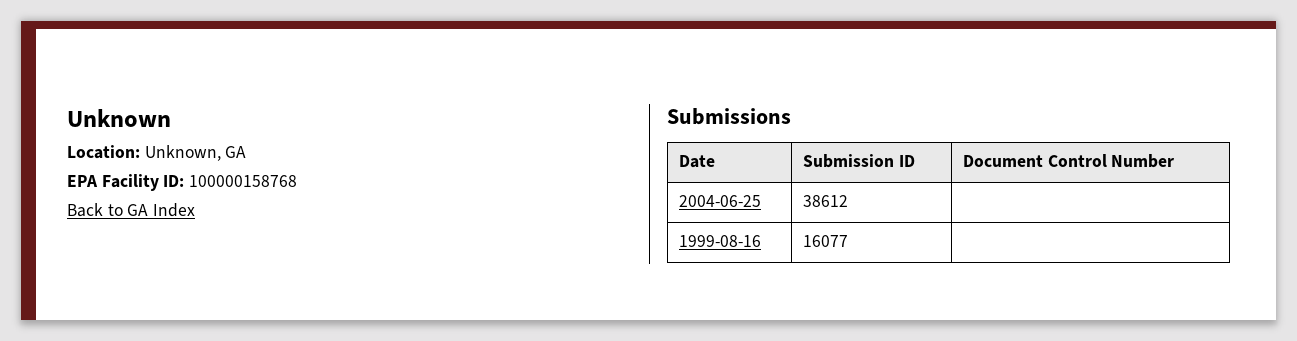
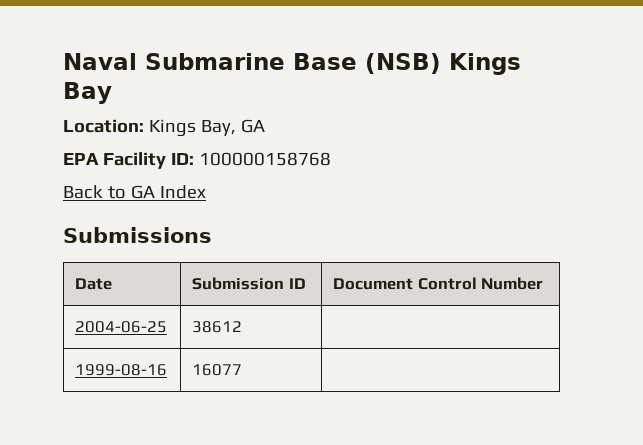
[67,109,171,127] Unknown -> [63,53,521,75] [63,82,112,104] Naval Submarine Base (NSB) Kings Bay
[144,145,221,161] Unknown, -> [148,119,236,137] Kings Bay,

